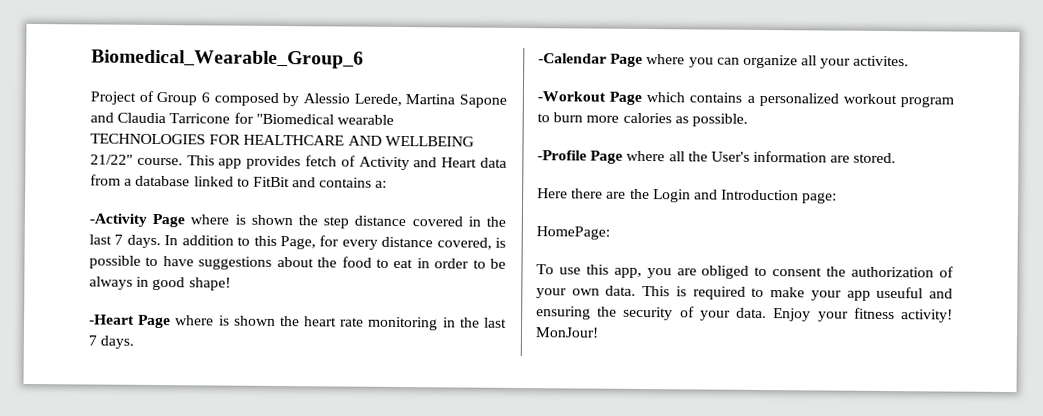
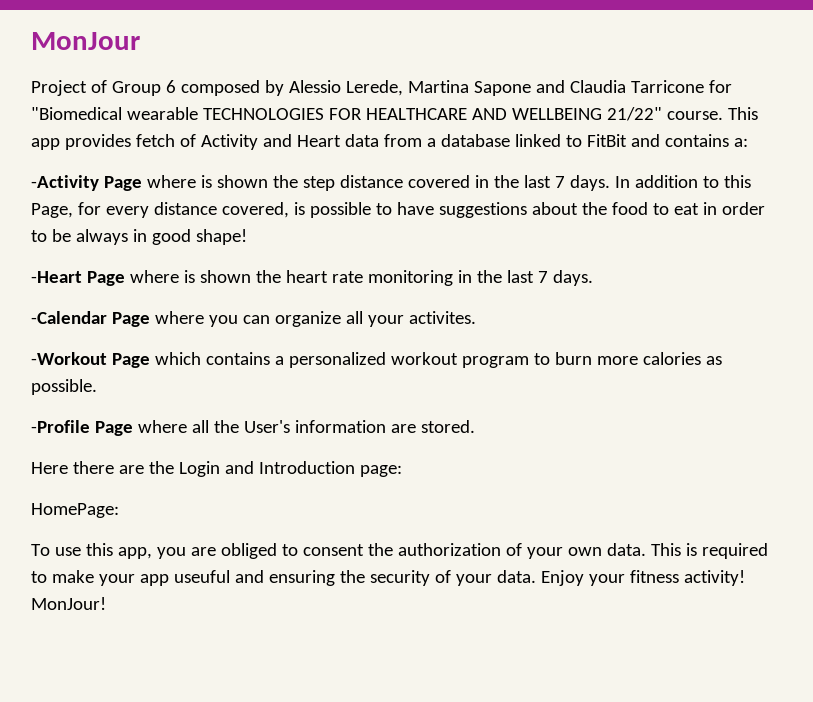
[91,49,364,69] Biomedical_Wearable_Group_6 -> [31,32,140,50] MonJour

